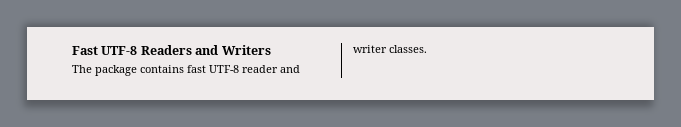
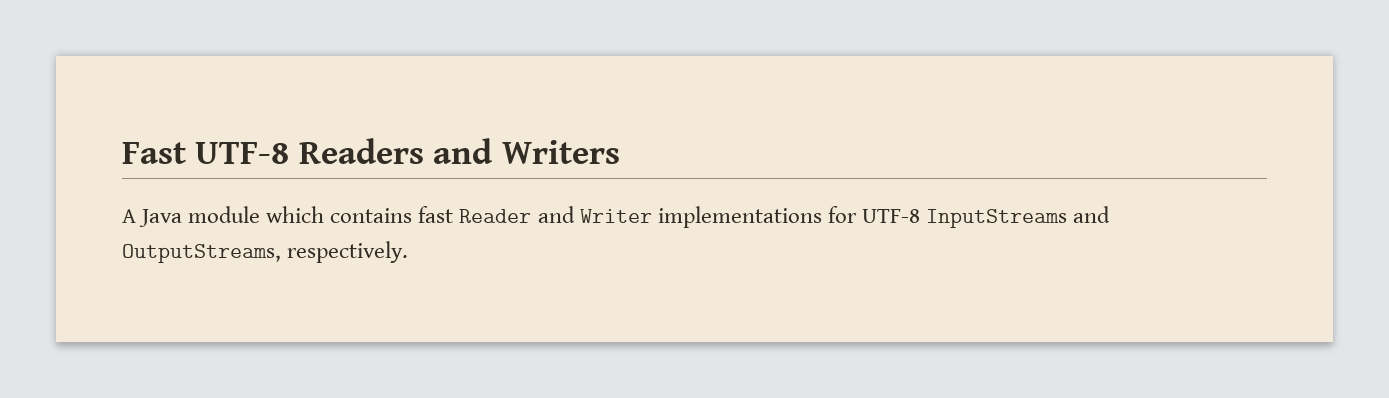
[72,65,300,76] [353,45,427,53] The package contains fast UTF-8 reader and writer classes. -> [122,206,1110,228] [122,241,409,263] A Java module which contains fast Reader and Writer implementations for UTF-8 InputStreams and OutputStreams, respectively.

